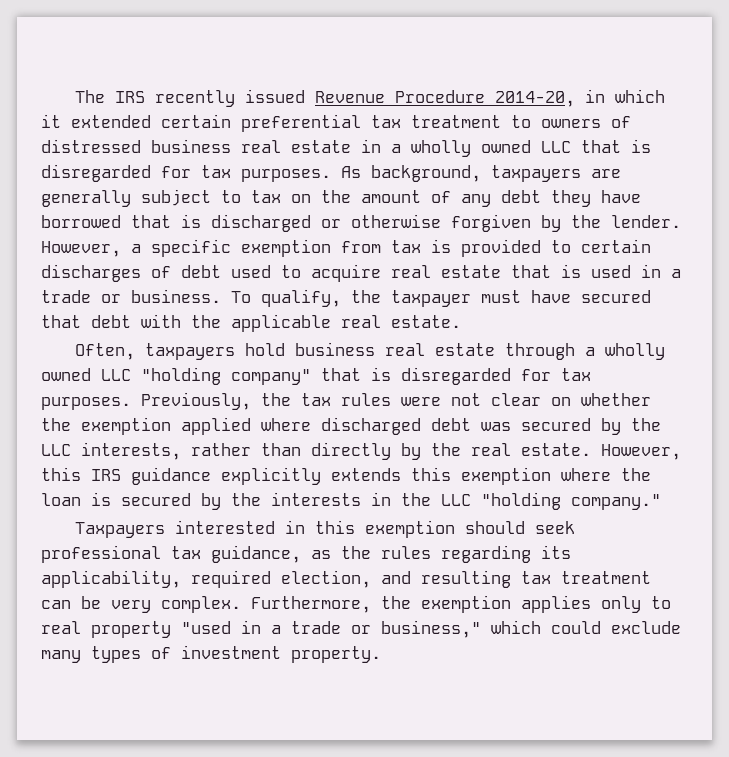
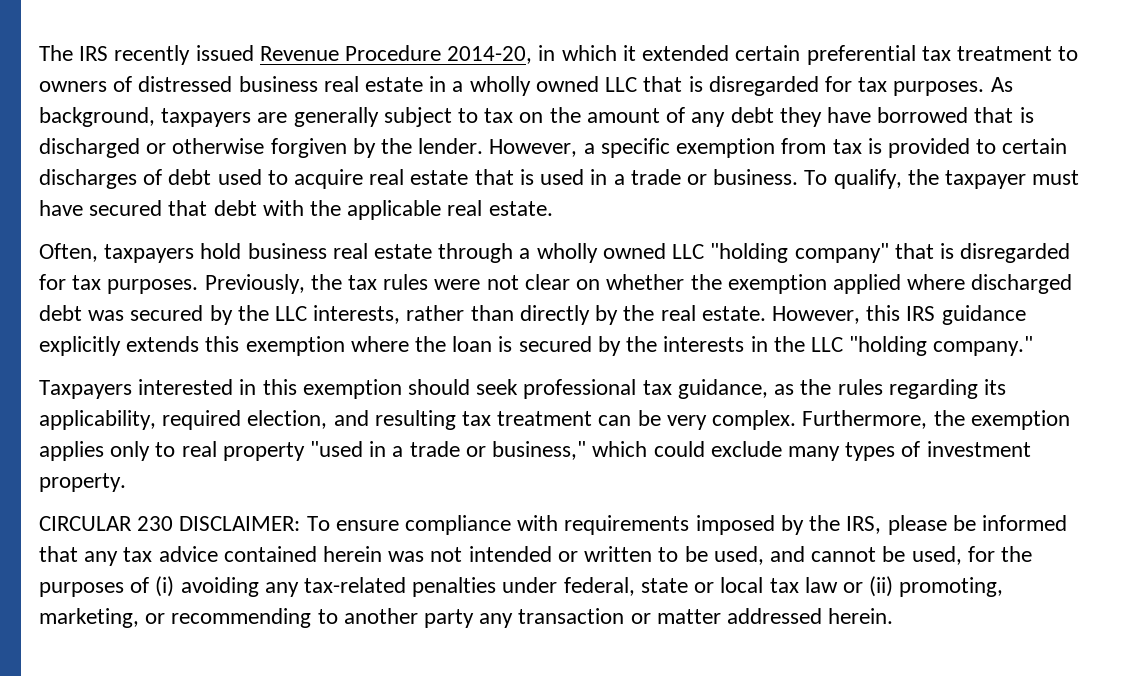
(381, 654) none -> [39,515,1067,535] [39,546,1032,566] [39,576,1004,597] [39,608,894,628] // CIRCULAR 230 DISCLAIMER: To ensure compliance with requirements imposed by the IRS, please be informed that any tax advice contained herein was not intended or written to be used, and cannot be used, for the purposes of (i) avoiding any tax-related penalties under federal, state or local tax law or (ii) promoting, marketing, or recommending to another party any transaction or matter addressed herein.

